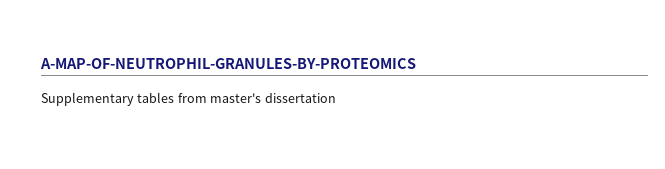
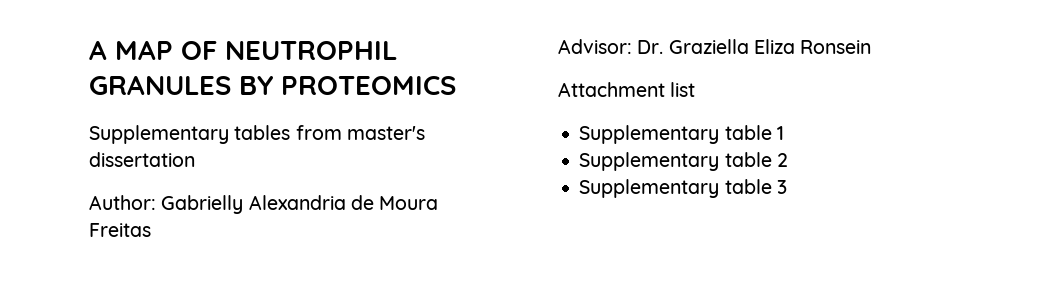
[40,58,416,69] A-MAP-OF-NEUTROPHIL-GRANULES-BY-PROTEOMICS -> [89,40,397,60] [89,75,456,95] A MAP OF NEUTROPHIL GRANULES BY PROTEOMICS
(336, 98) none -> [89,195,439,214] [89,223,151,237] [558,39,872,54] [558,82,696,97] [579,125,784,144] [579,152,788,171] [579,179,787,198] // Author: Gabrielly Alexandria de Moura Freitas // Advisor: Dr. Graziella Eliza Ronsein // Attachment list // Supplementary table 1 // Supplementary table 2 // Supplementary table 3

